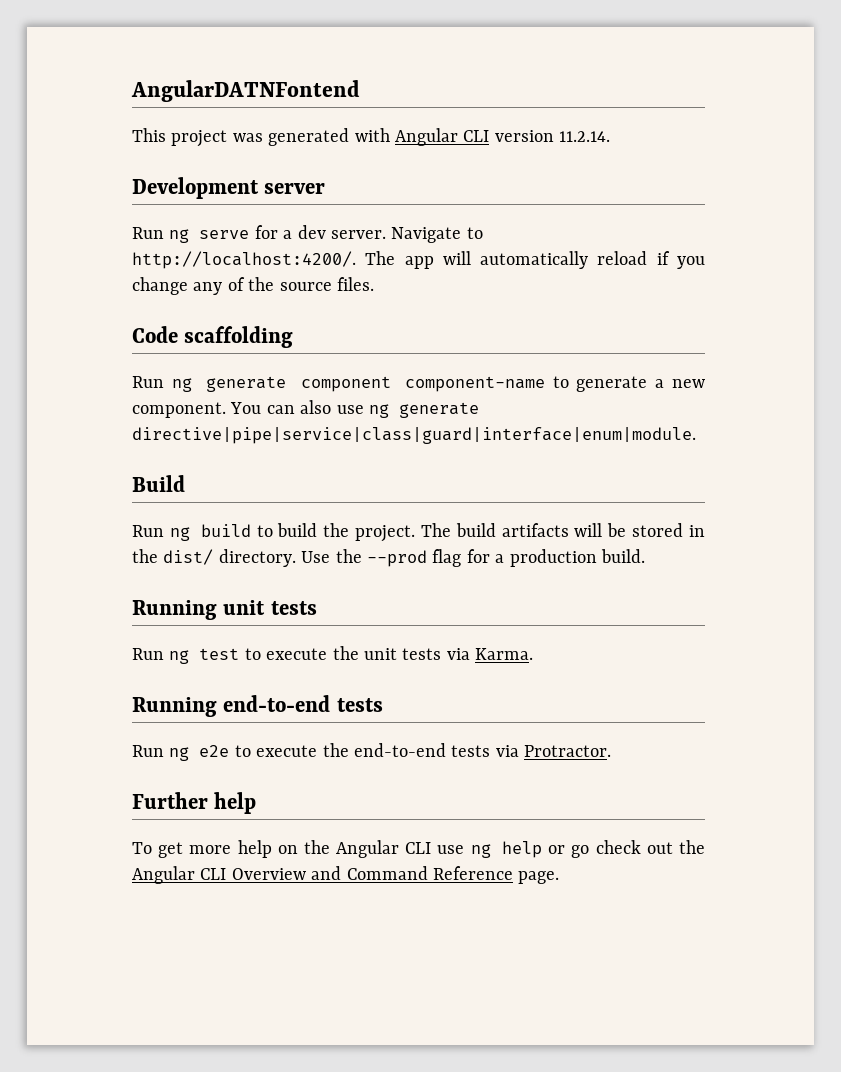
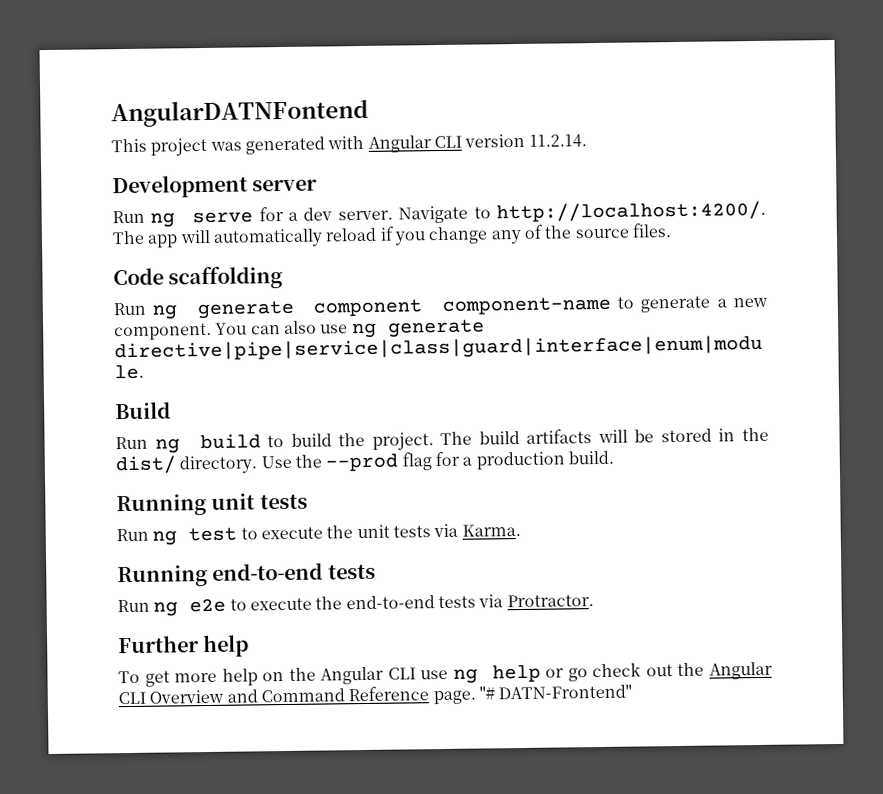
(560, 877) none -> [478,684,633,700] "# DATN-Frontend"

